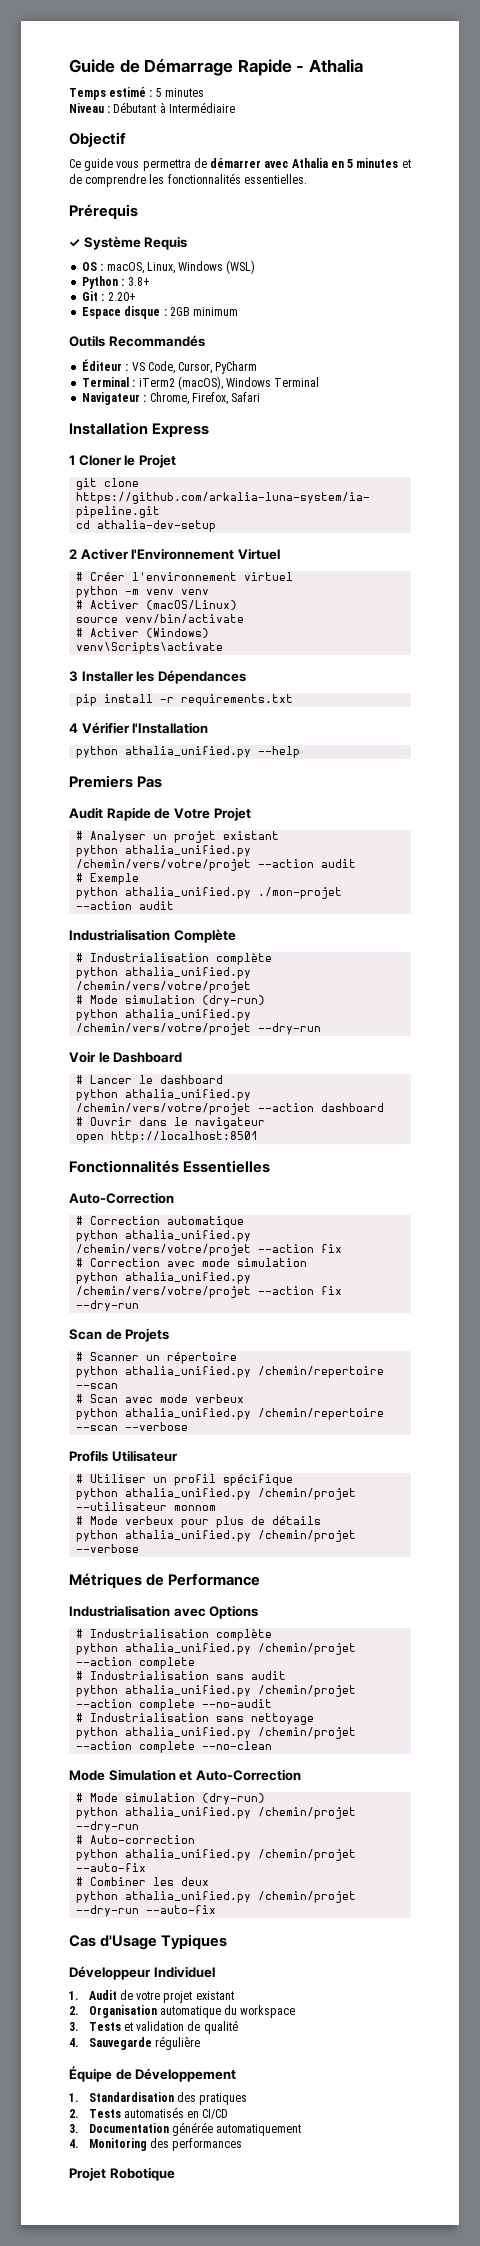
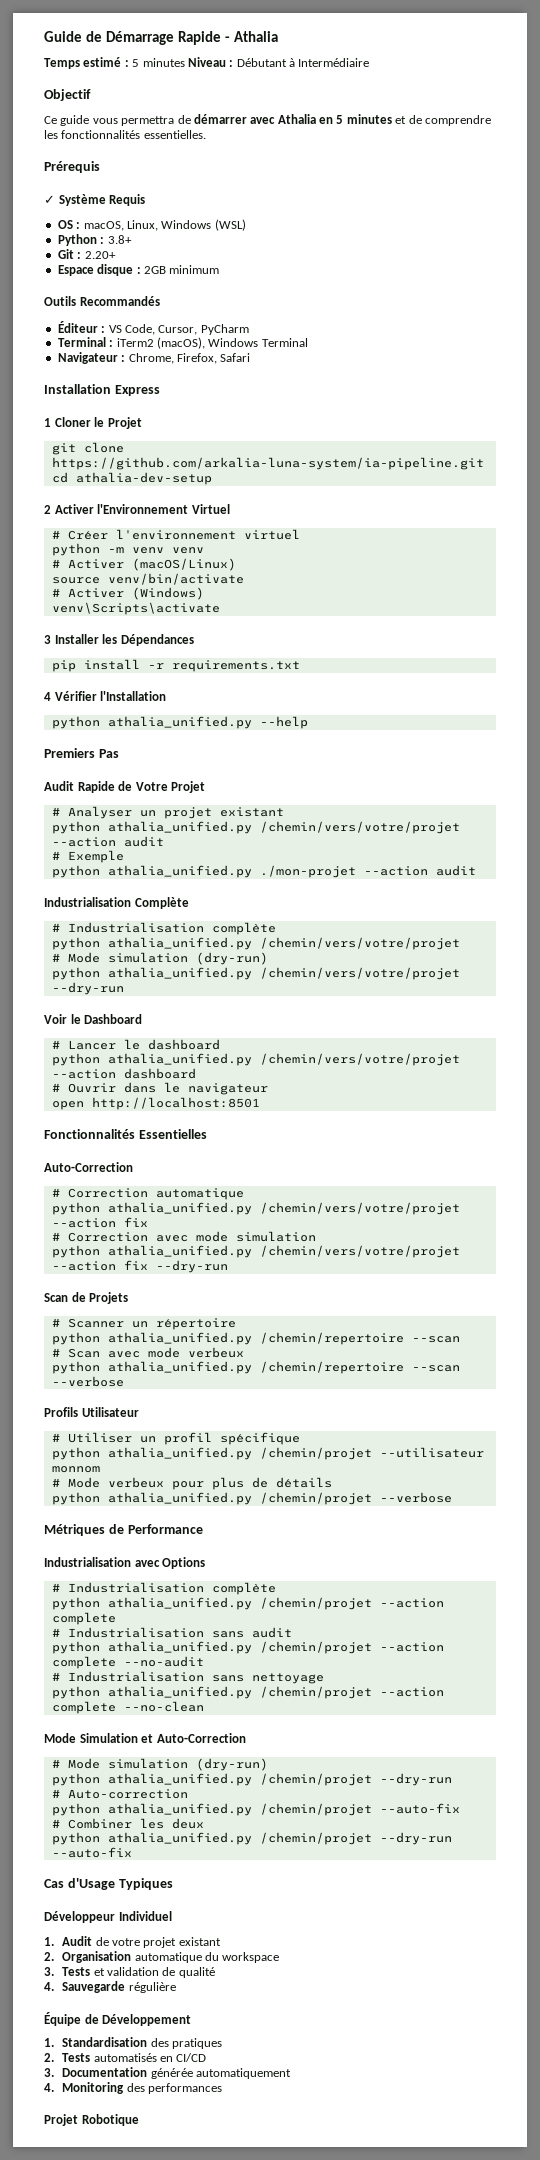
(204, 92) // -> (185, 62) none

